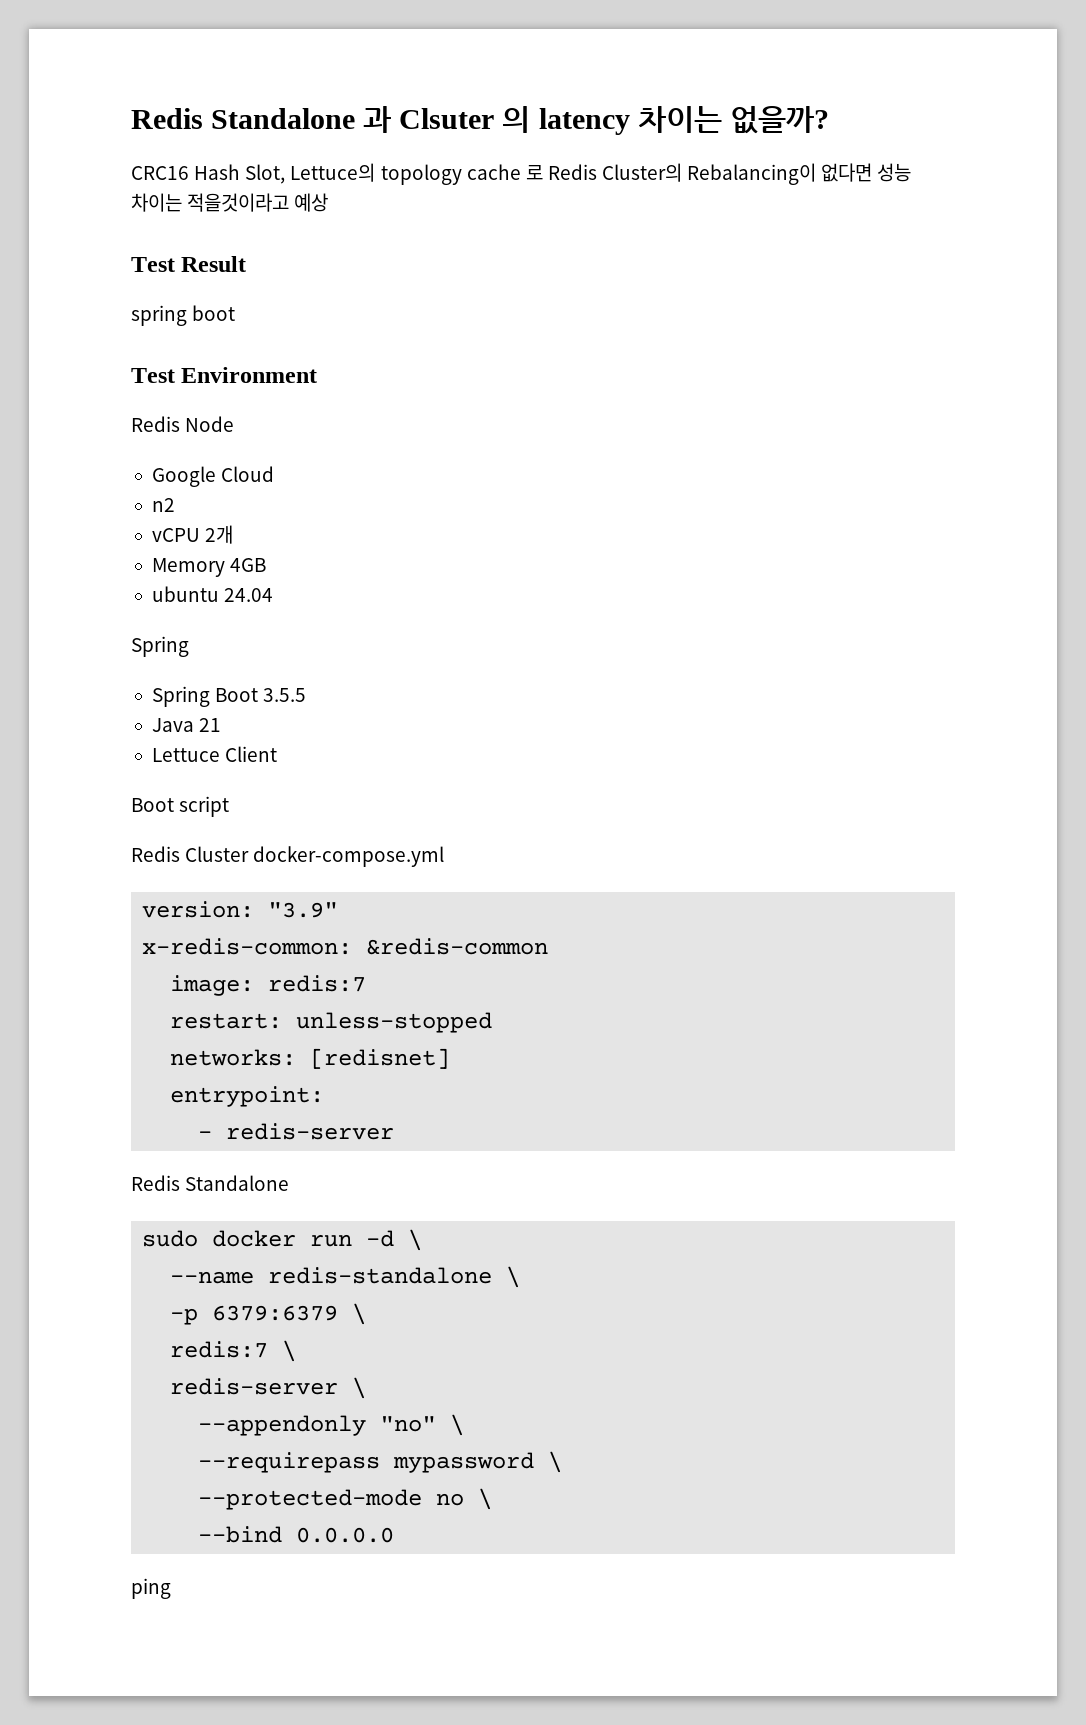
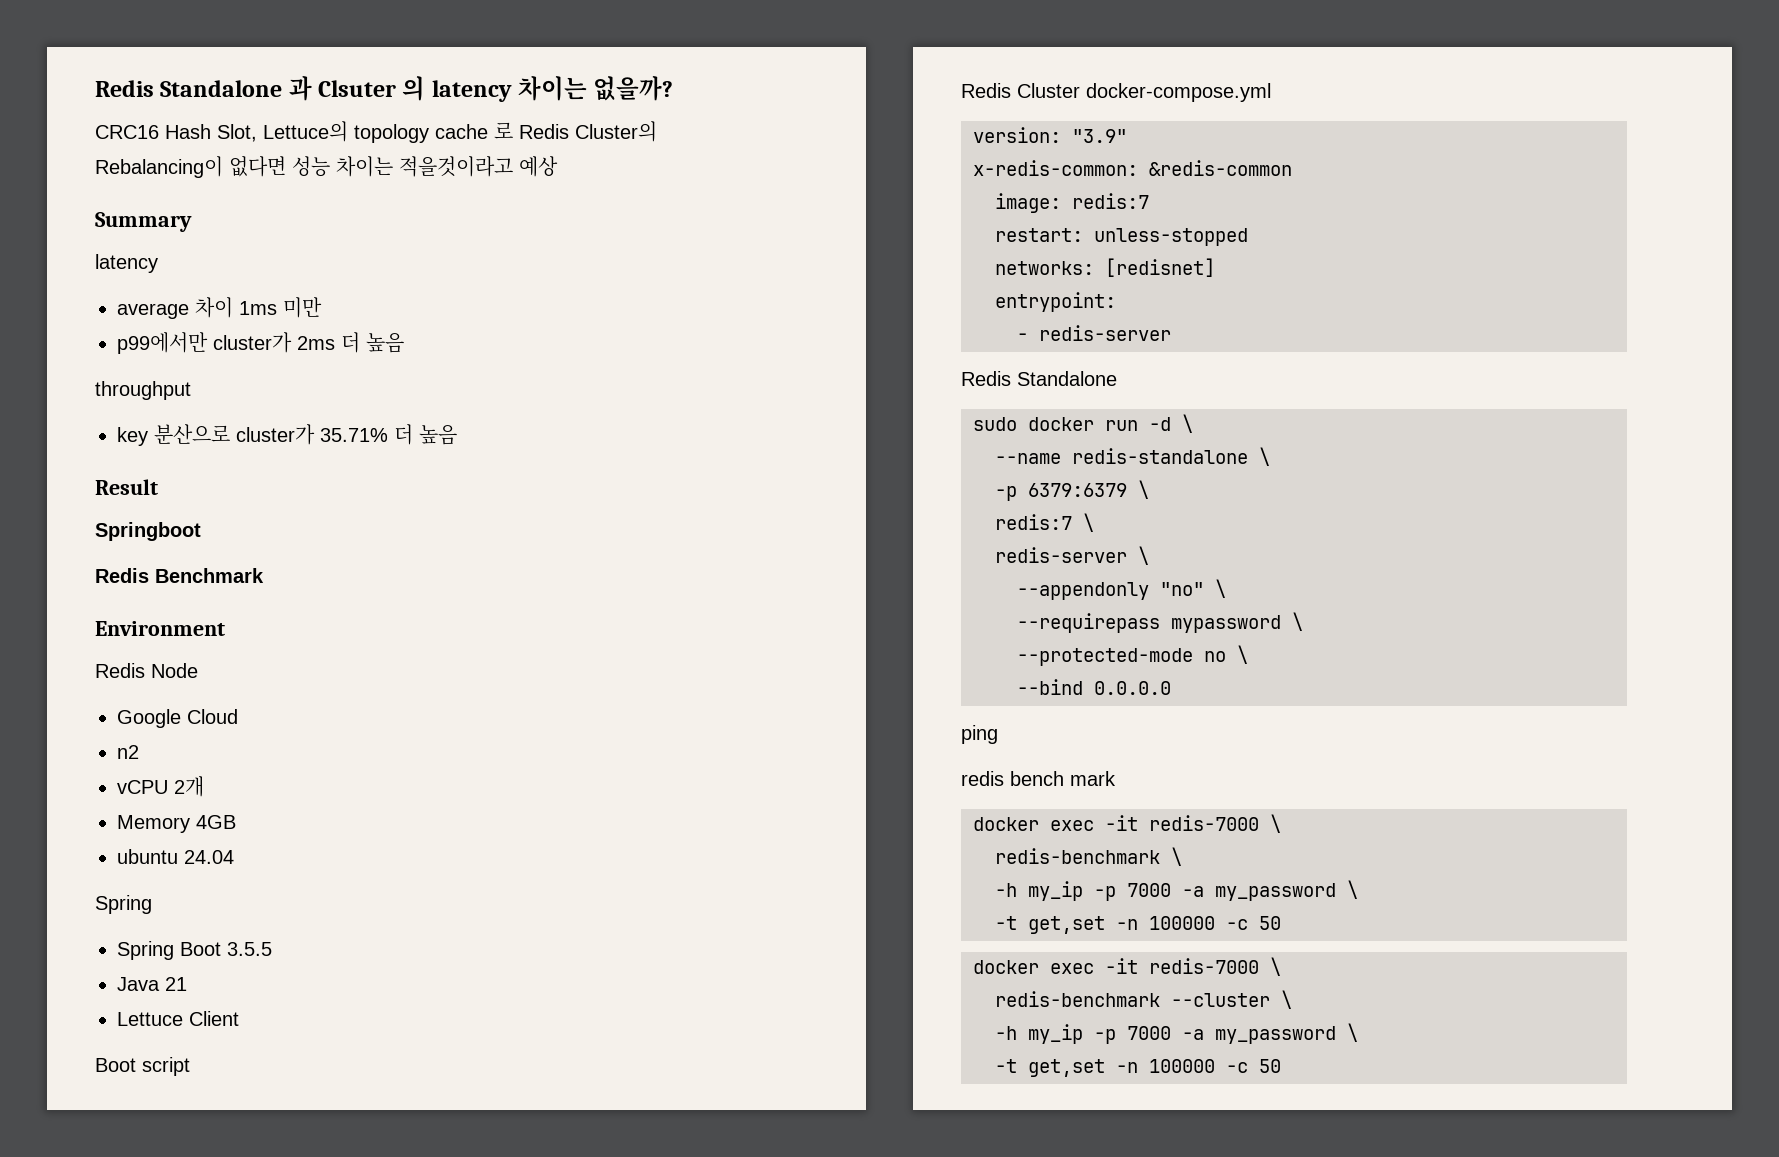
[131,256,247,272] [131,305,236,326] [131,368,175,383] Test Result // spring boot // Test -> [95,212,192,232] [95,254,158,273] [117,297,322,319] [117,332,404,354] [95,381,191,400] [117,424,457,446] [95,479,158,495] [95,522,201,541] [95,568,264,583] Summary // latency // average 차이 1ms 미만 // p99에서만 cluster가 2ms 더 높음 // throughput // key 분산으로 cluster가 35.71% 더 높음 // Result // Springboot // Redis Benchmark //
(171, 1588) none -> [961,771,1116,786] [973,814,1281,833] [995,847,1182,866] [995,880,1358,901] [995,916,1281,934] [973,957,1281,976] [995,990,1292,1009] [995,1023,1358,1044] [995,1059,1281,1077] // redis bench mark // docker exec -it redis-7000 \ // redis-benchmark \ // -h my_ip -p 7000 -a my_password \ // -t get,set -n 100000 -c 50 // docker exec -it redis-7000 \ // redis-benchmark --cluster \ // -h my_ip -p 7000 -a my_password \ // -t get,set -n 100000 -c 50

